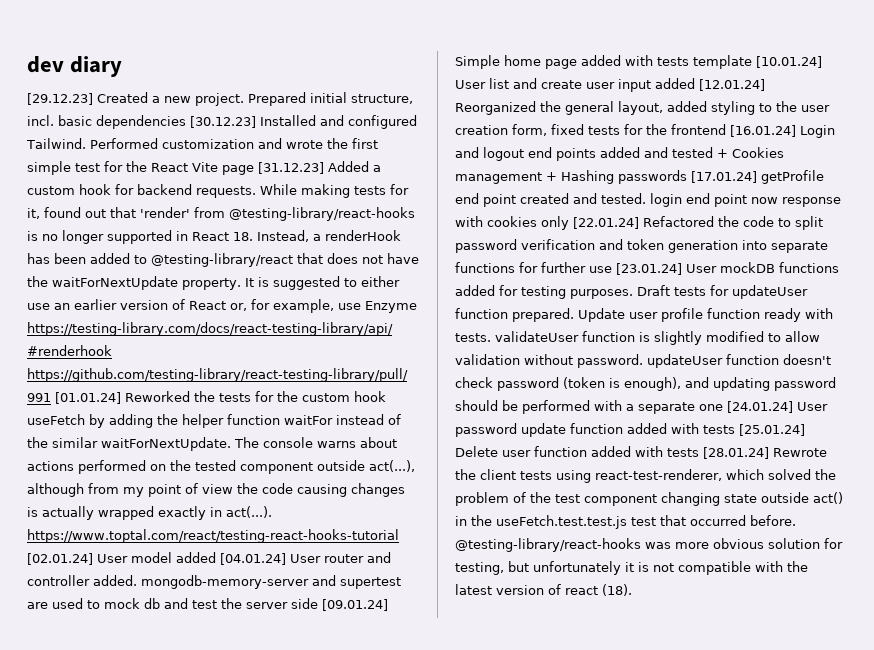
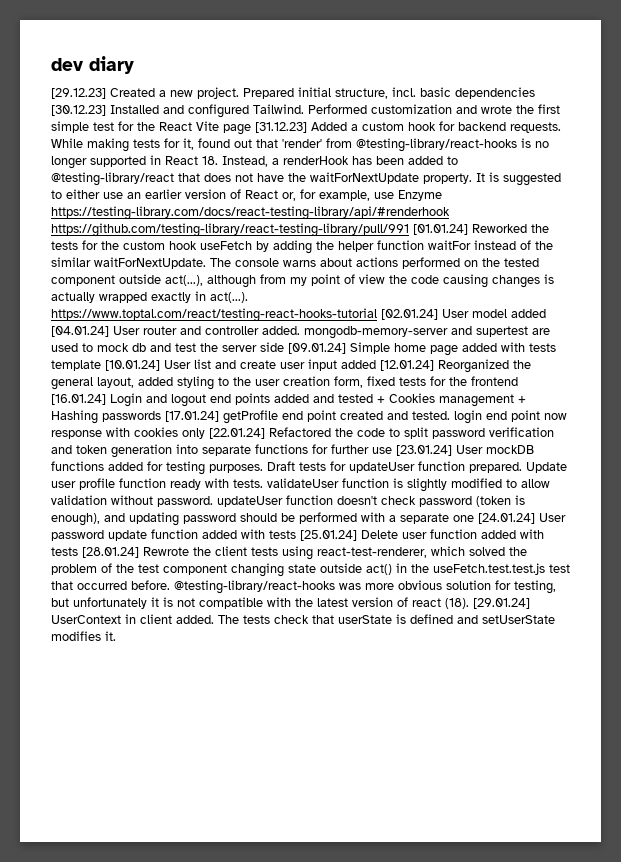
(632, 590) none -> [473,598,530,609] [51,614,555,624] [51,631,116,641] [29.01.24] UserContext in client added. The tests check that userState is defined and setUserState modifies it.

